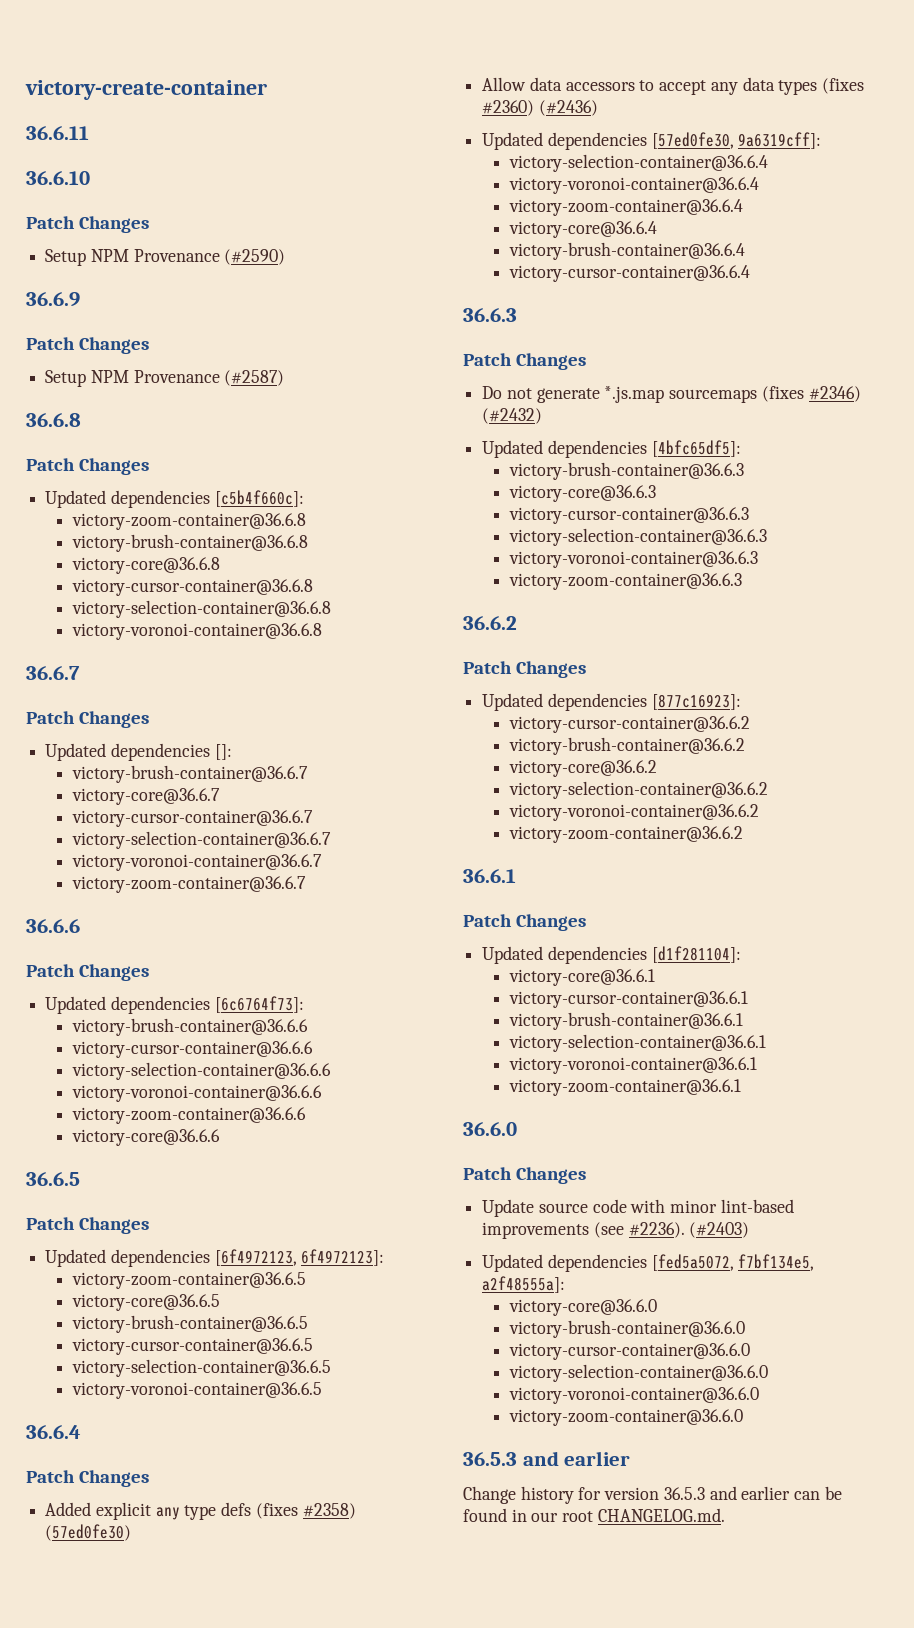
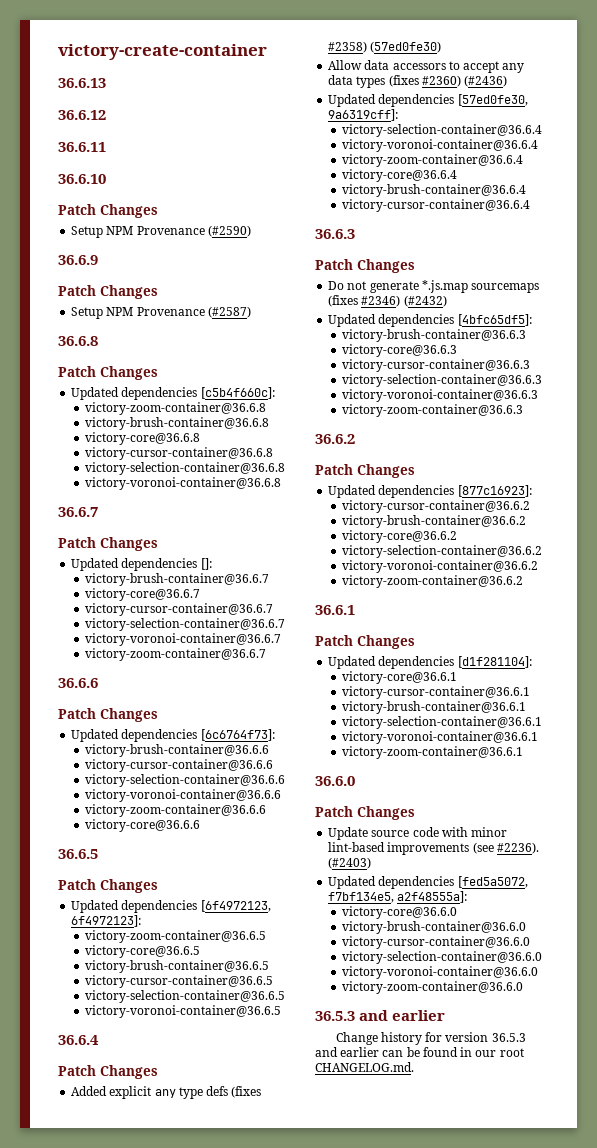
(267, 90) none -> [58,78,106,88] [58,110,106,120] // 36.6.13 // 36.6.12

